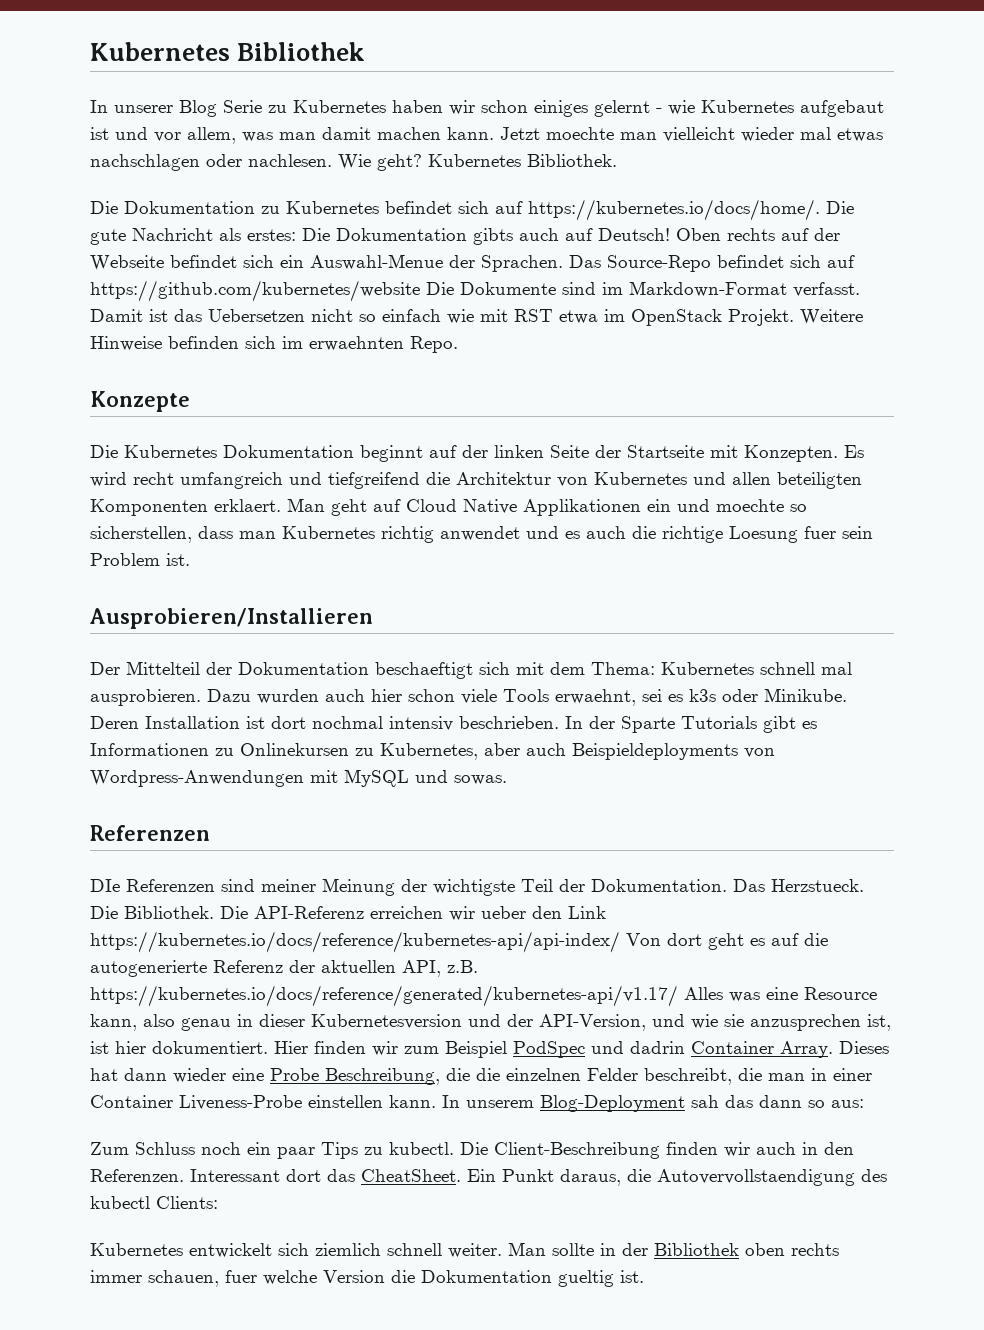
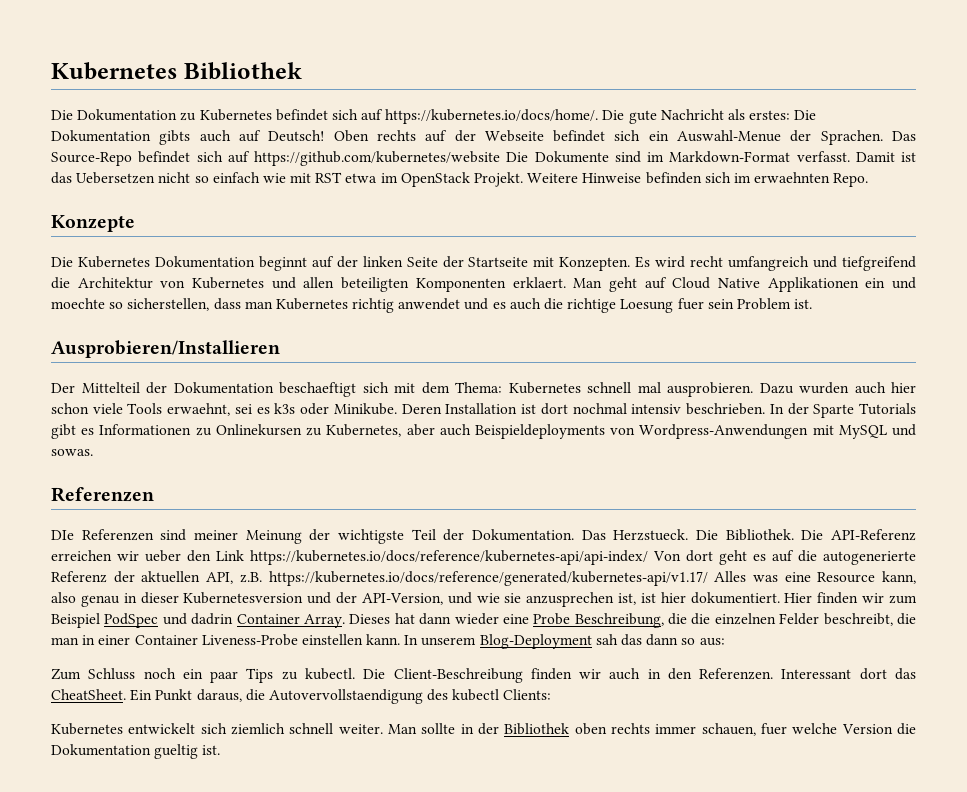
[90,100,884,117] [90,127,883,144] [90,154,617,171] // In unserer Blog Serie zu Kubernetes haben wir schon einiges gelernt - wie Kubernetes aufgebaut ist und vor allem, was man damit machen kann. Jetzt moechte man vielleicht wieder mal etwas nachschlagen oder nachlesen. Wie geht? Kubernetes Bibliothek. -> (302, 71) none

